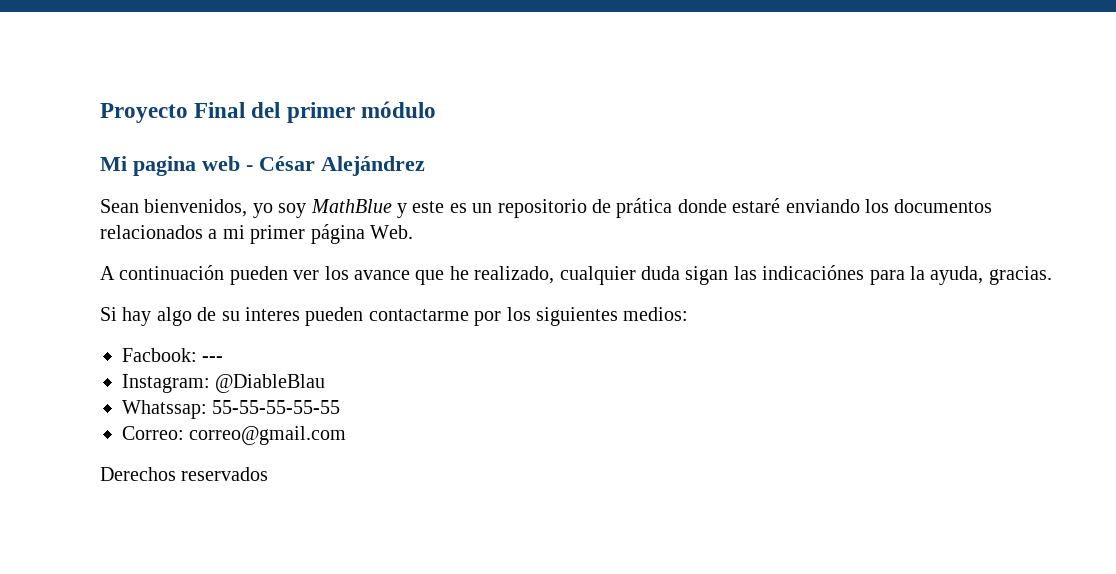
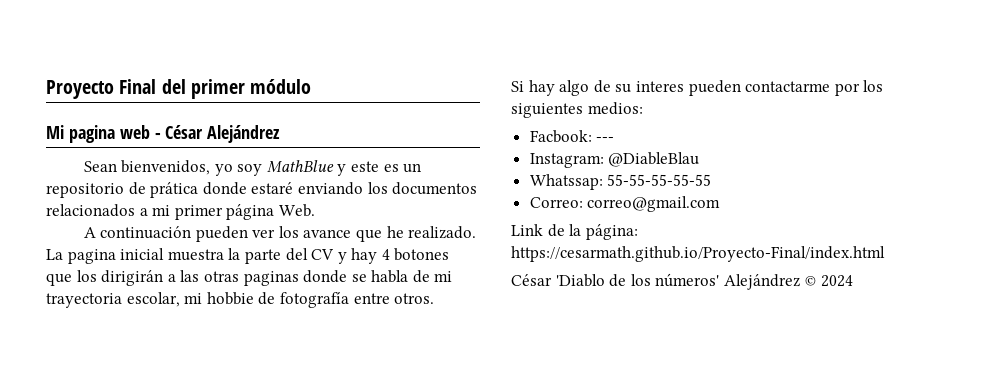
[474,265,1052,285] realizado, cualquier duda sigan las indicaciónes para la ayuda, gracias. -> [408,226,477,239] [46,248,450,264] [46,270,453,286] [46,292,435,308] realizado. La pagina inicial muestra la parte del CV y hay 4 botones que los dirigirán a las otras paginas donde se habla de mi trayectoria escolar, mi hobbie de fotografía entre otros.
[100,467,269,481] Derechos reservados -> [511,224,638,240] [511,246,885,262] [511,273,854,290] Link de la página: https://cesarmath.github.io/Proyecto-Final/index.html // César 'Diablo de los números' Alejándrez © 2024

